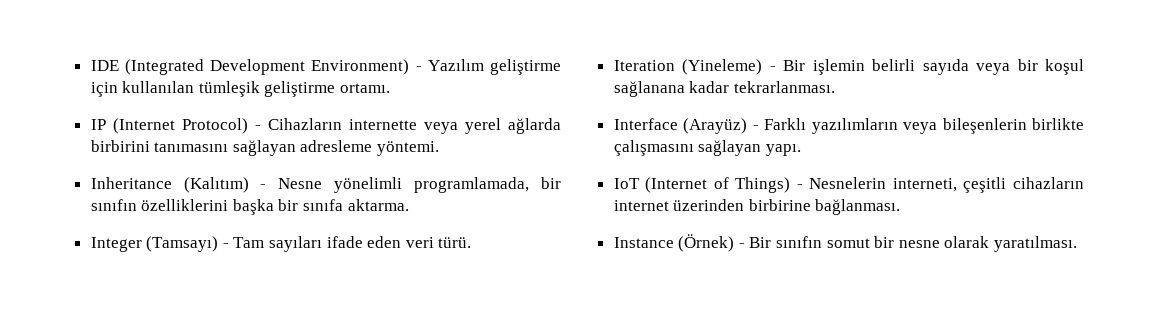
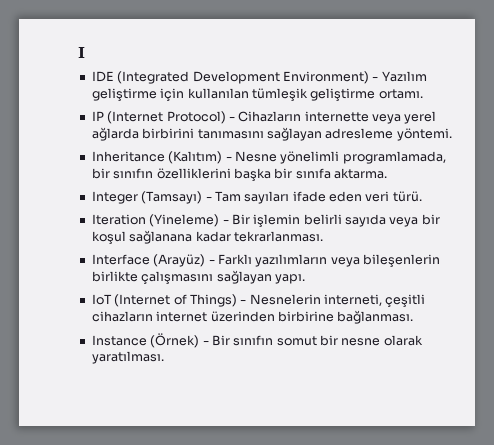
(90, 65) none -> [78,47,85,58] I //

